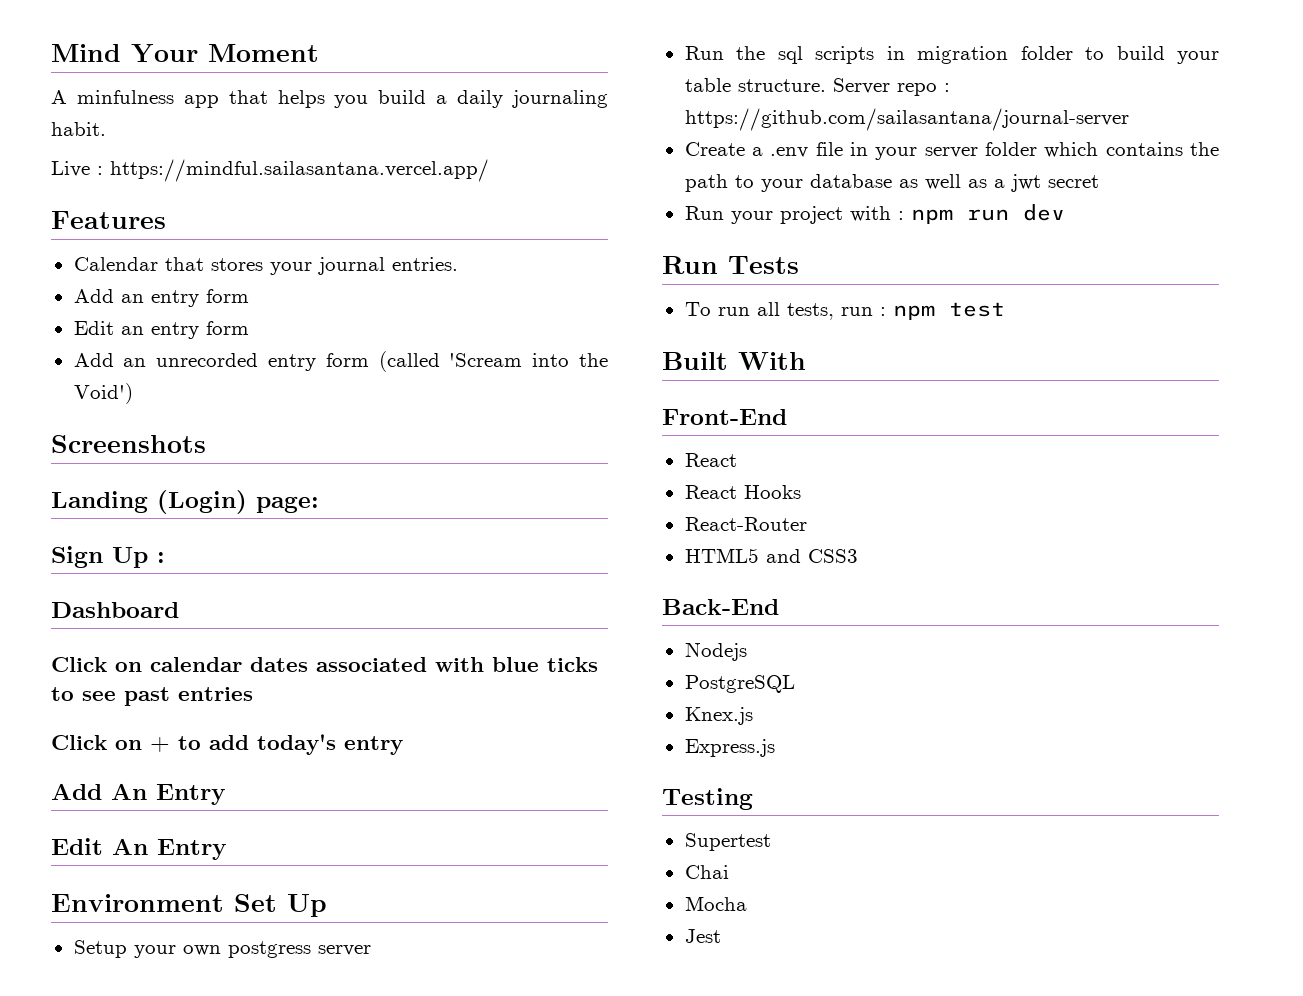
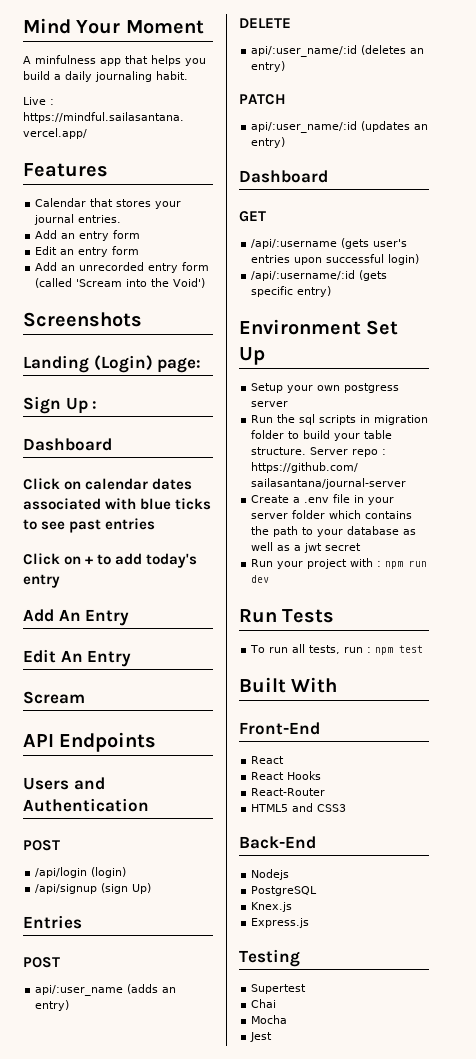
(227, 849) none -> [23,691,85,704] [23,732,157,752] [23,777,105,790] [23,798,149,812] [23,840,60,851] [35,867,127,878] [35,883,152,894] [23,915,82,929] [23,957,60,968] [35,984,177,996] [35,1000,70,1011] [239,18,291,28] [251,45,425,57] [251,61,286,72] [239,94,286,105] [251,121,429,133] [251,137,286,148] [239,170,328,183] [239,211,266,222] [251,238,408,249] [251,254,420,265] [251,270,388,281] [251,286,332,297] // Scream // API Endpoints // Users and Authentication // POST // /api/login (login) // /api/signup (sign Up) // Entries // POST // api/:user_name (adds an entry) // DELETE // api/:user_name/:id (deletes an entry) // PATCH // api/:user_name/:id (updates an entry) // Dashboard // GET // /api/:username (gets user's entries upon successful login) // /api/:username/:id (gets specific entry)

